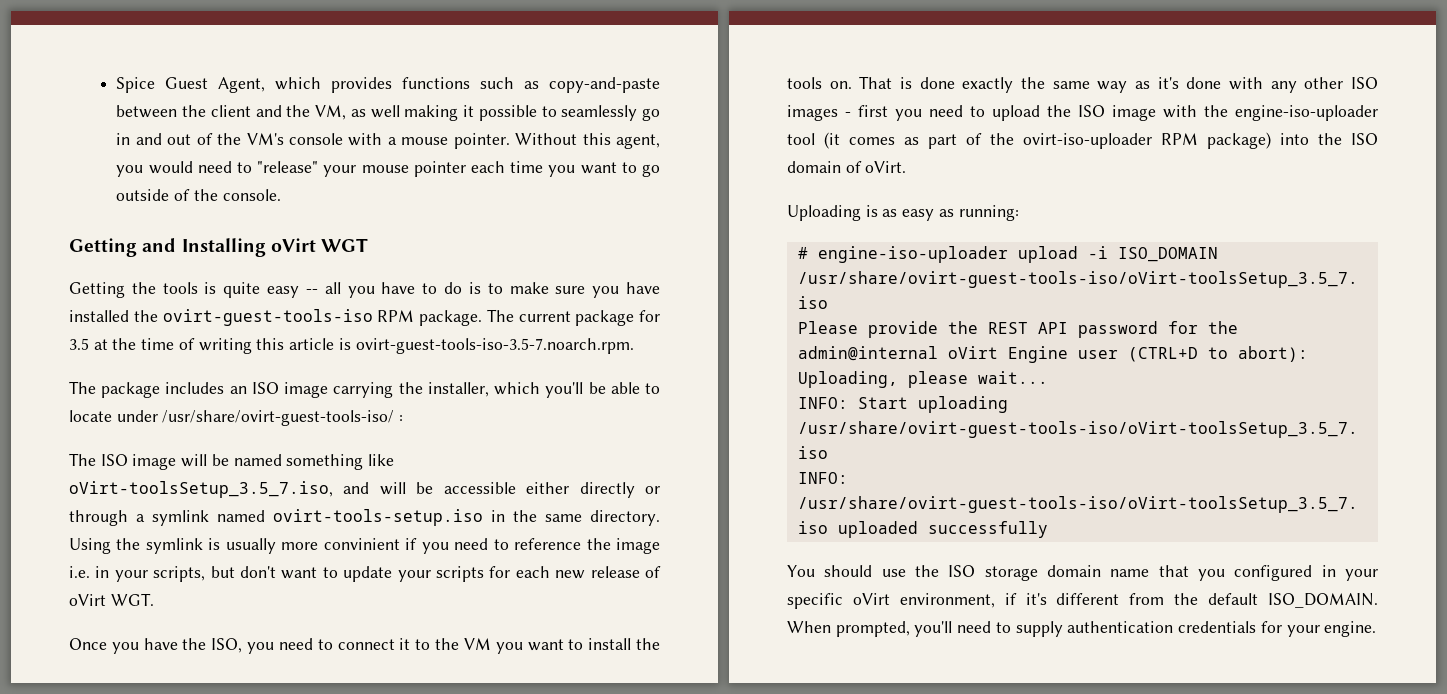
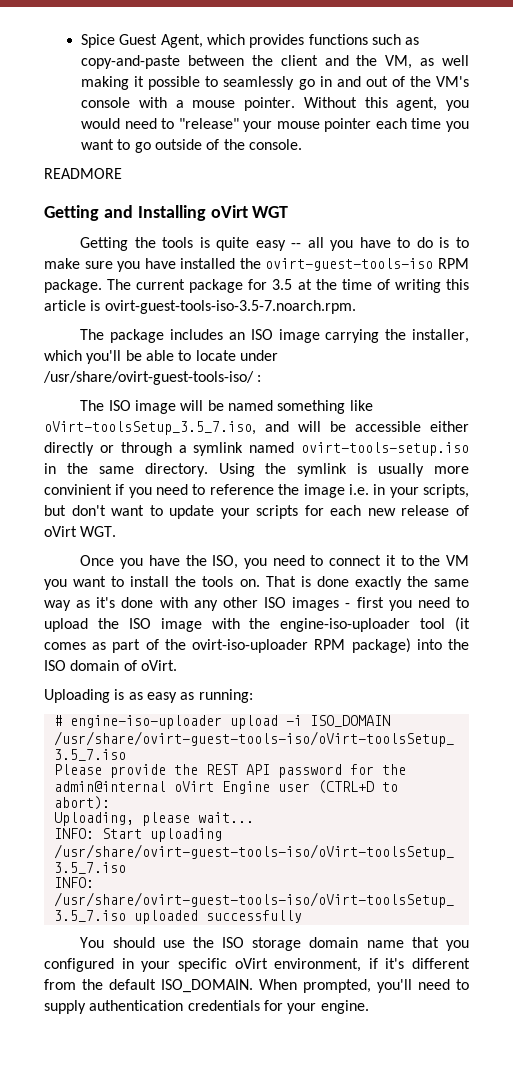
(281, 195) none -> [44,168,122,179] // READMORE

